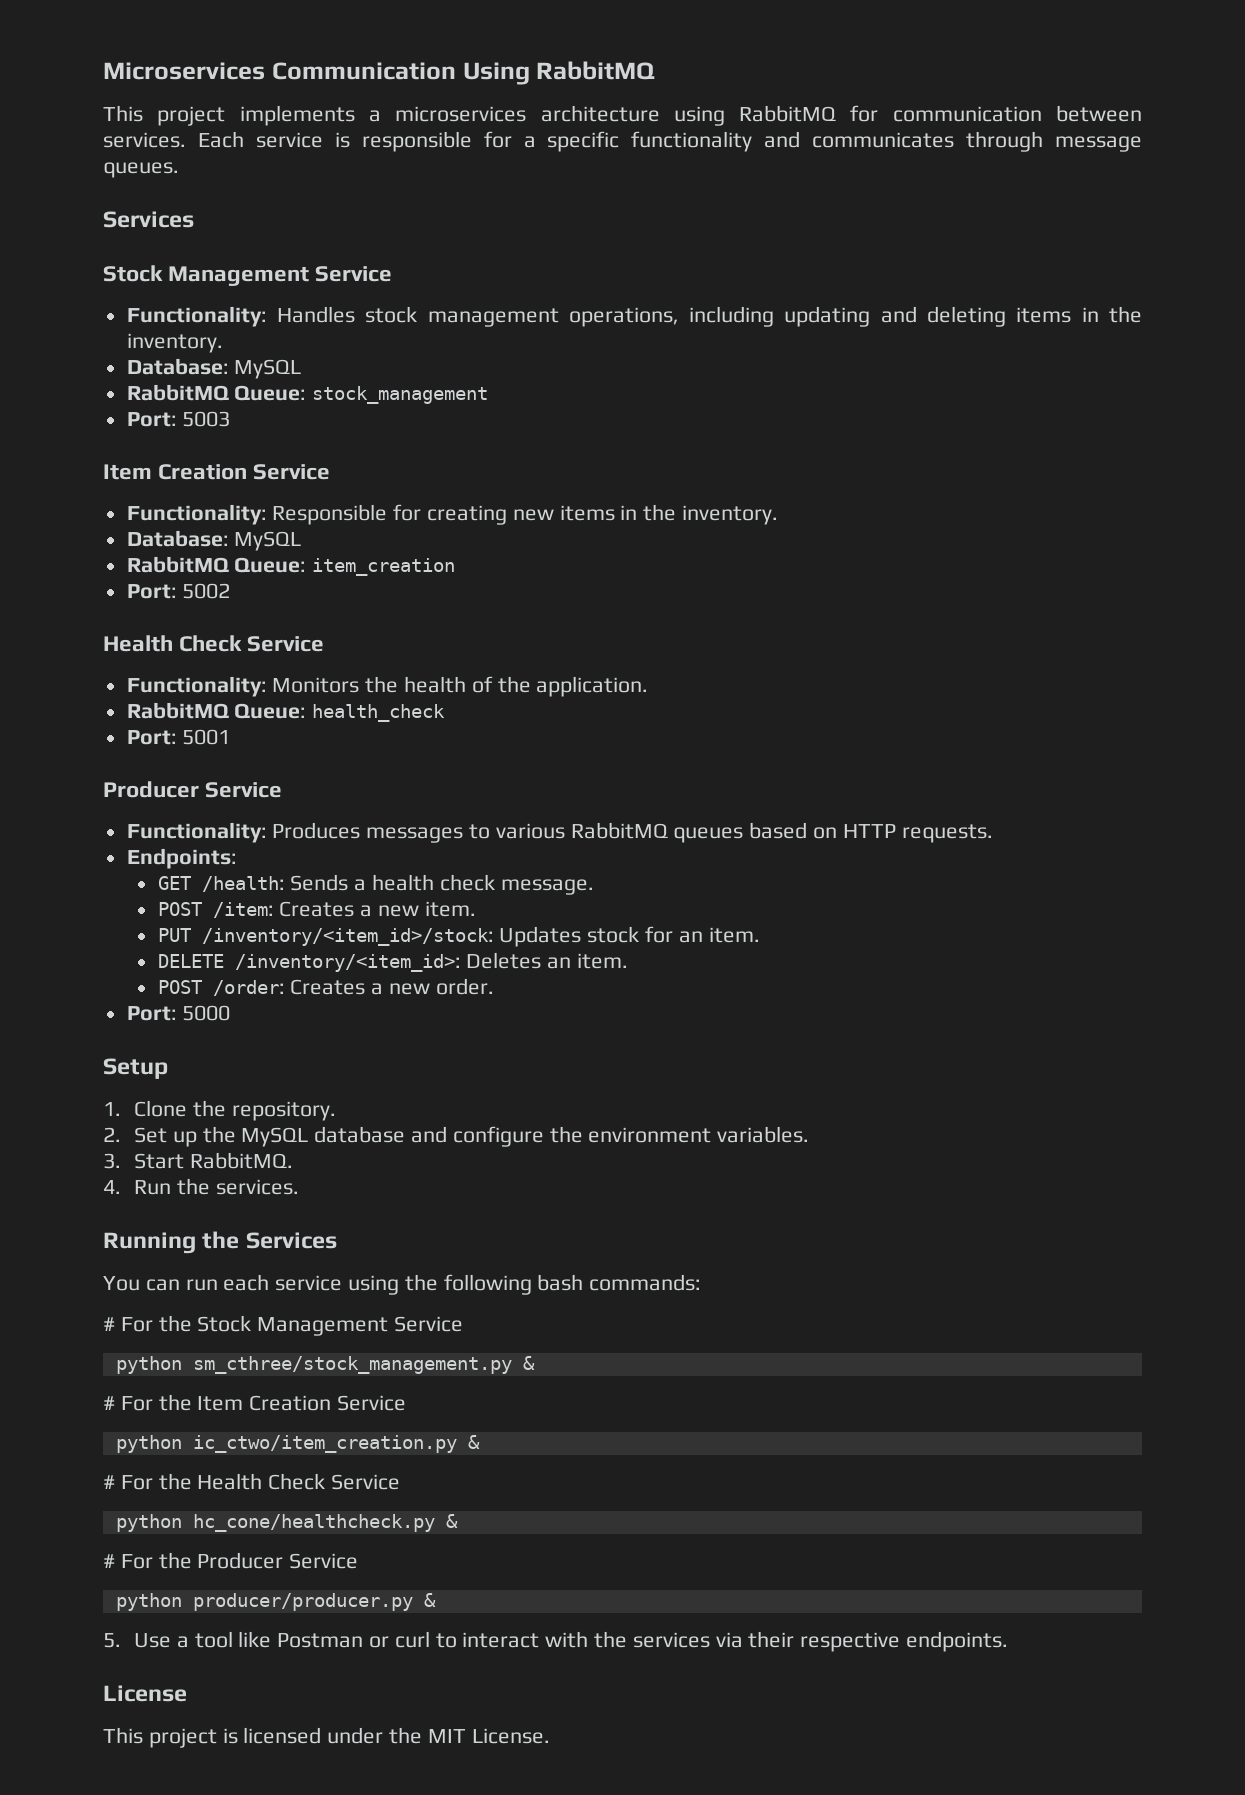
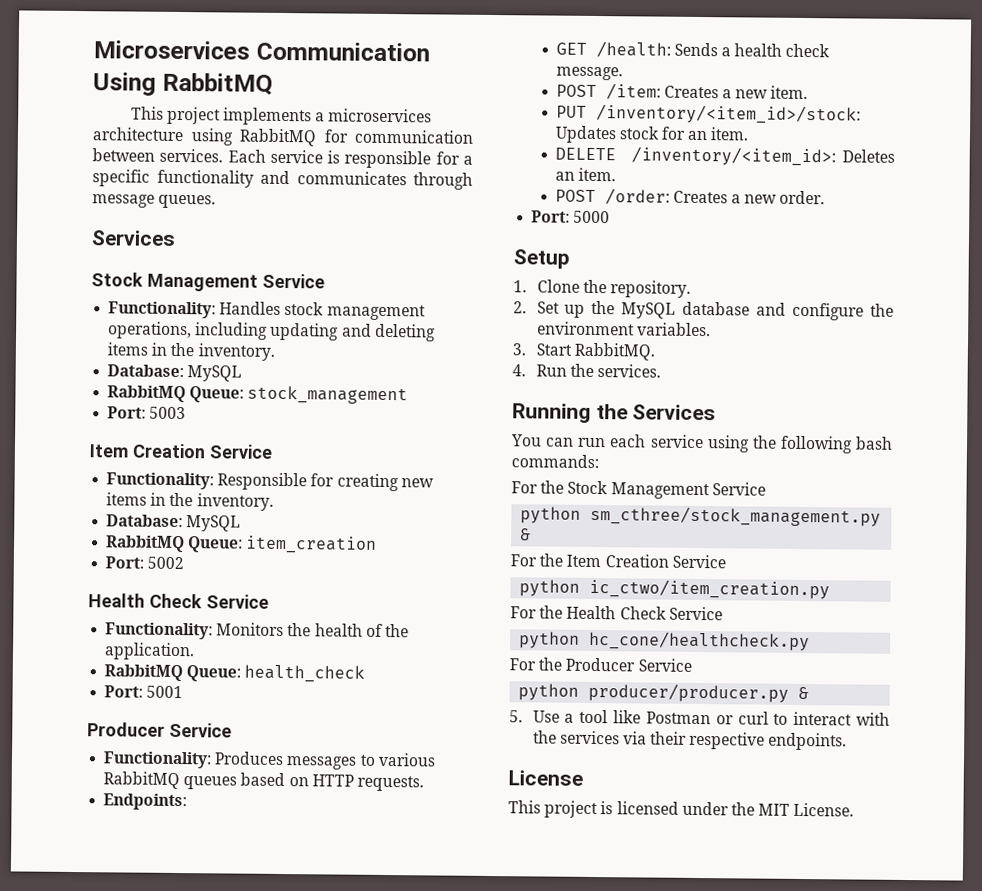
[103,1317,115,1331] # -> (599, 461) none
[103,1396,115,1410] # -> (532, 534) none
[467,1435,480,1449] [103,1475,115,1489] & // # -> (831, 589) //
[445,1514,458,1528] [103,1554,115,1568] & // # -> (811, 641) //

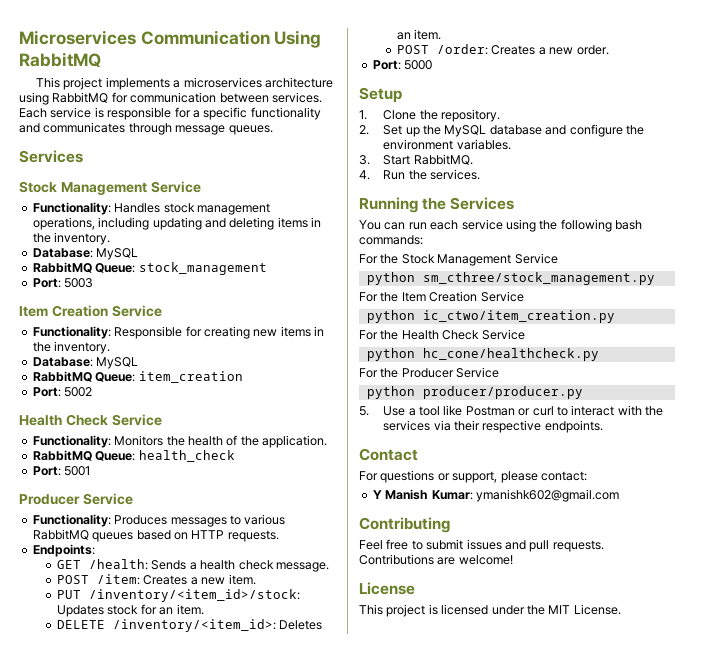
[520,528,532,541] & -> (655, 278) none
[798,686,810,700] & -> (583, 392) none
(848, 741) none -> [359,448,418,461] [359,470,587,483] [372,489,619,502] [359,517,450,533] [359,539,604,552] [359,554,513,565] // Contact // For questions or support, please contact: // Y Manish Kumar: ymanishk602@gmail.com // Contributing // Feel free to submit issues and pull requests. Contributions are welcome!

